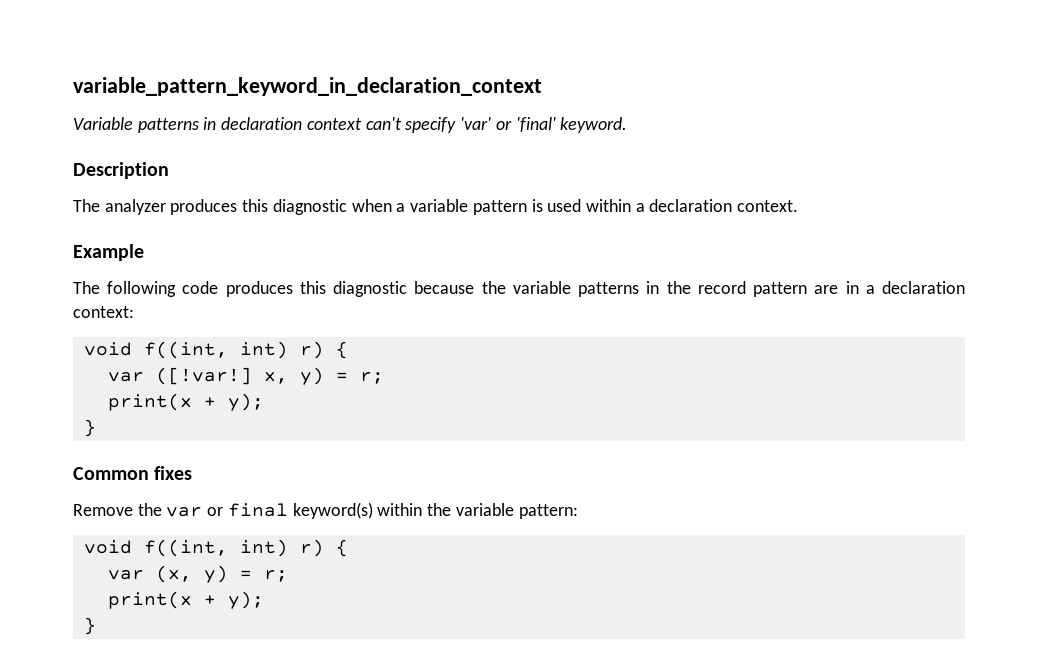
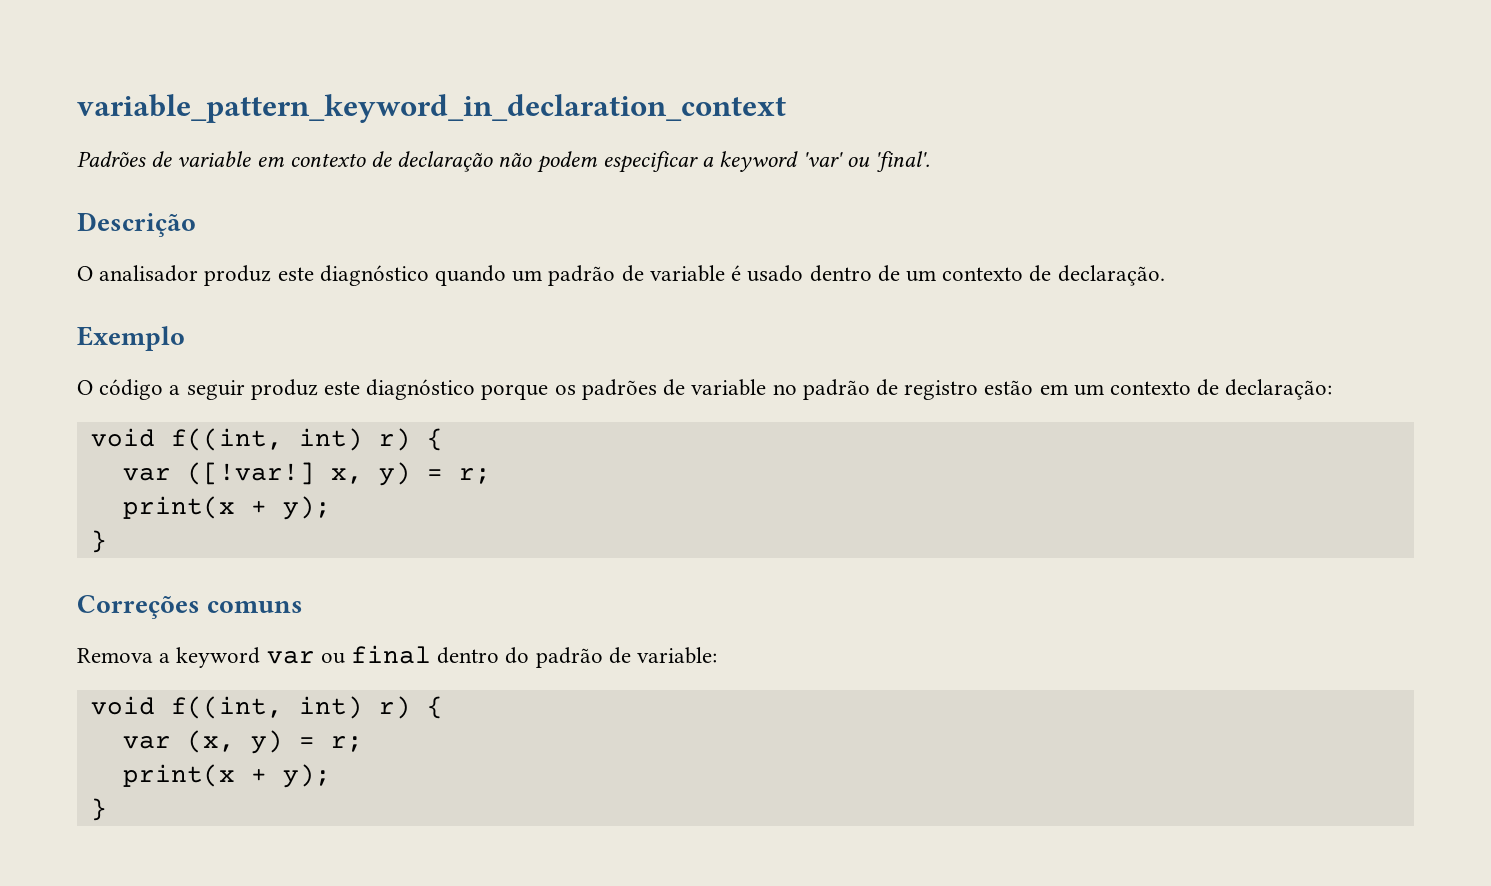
[73,117,628,133] [73,162,169,179] [73,199,799,215] [73,244,144,261] [73,281,966,297] [73,306,134,318] Variable patterns in declaration context can't specify 'var' or 'final' keyword. // Description // The analyzer produces this diagnostic when a variable pattern is used within a declaration context. // Example // The following code produces this diagnostic because the variable patterns in the record pattern are in a declaration context: -> [77,151,930,173] [77,212,196,237] [77,265,1165,286] [77,326,185,351] [77,379,1333,400] Padrões de variable em contexto de declaração não podem especificar a keyword 'var' ou 'final'. // Descrição // O analisador produz este diagnóstico quando um padrão de variable é usado dentro de um contexto de declaração. // Exemplo // O código a seguir produz este diagnóstico porque os padrões de variable no padrão de registro estão em um contexto de declaração:
[73,466,193,480] [73,502,578,519] Common fixes // Remove the var or final keyword(s) within the variable pattern: -> [77,595,304,619] [77,645,718,668] Correções comuns // Remova a keyword var ou final dentro do padrão de variable:

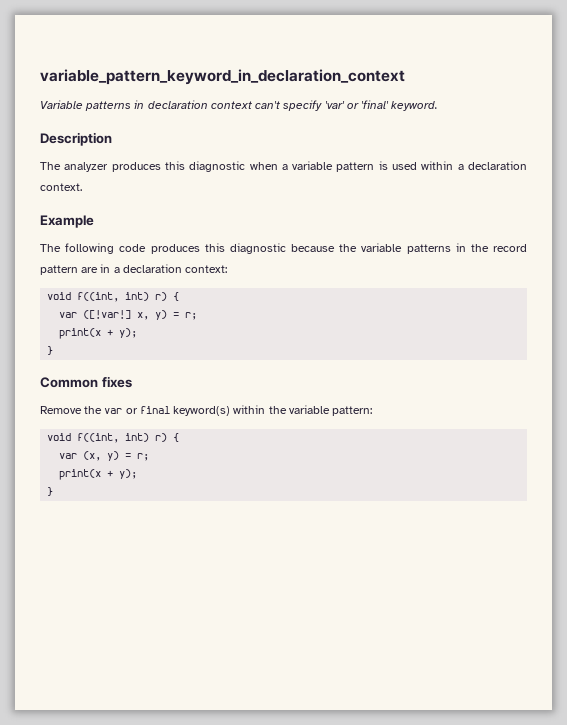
[77,151,930,173] [77,212,196,237] [77,265,1165,286] [77,326,185,351] [77,379,1333,400] Padrões de variable em contexto de declaração não podem especificar a keyword 'var' ou 'final'. // Descrição // O analisador produz este diagnóstico quando um padrão de variable é usado dentro de um contexto de declaração. // Exemplo // O código a seguir produz este diagnóstico porque os padrões de variable no padrão de registro estão em um contexto de declaração: -> [40,100,439,111] [40,132,112,146] [40,161,528,172] [40,183,82,191] [40,215,94,228] [40,243,528,254] [40,264,228,275] Variable patterns in declaration context can't specify 'var' or 'final' keyword. // Description // The analyzer produces this diagnostic when a variable pattern is used within a declaration context. // Example // The following code produces this diagnostic because the variable patterns in the record pattern are in a declaration context:
[77,595,304,619] [77,645,718,668] Correções comuns // Remova a keyword var ou final dentro do padrão de variable: -> [40,376,132,388] [40,405,373,416] Common fixes // Remove the var or final keyword(s) within the variable pattern:

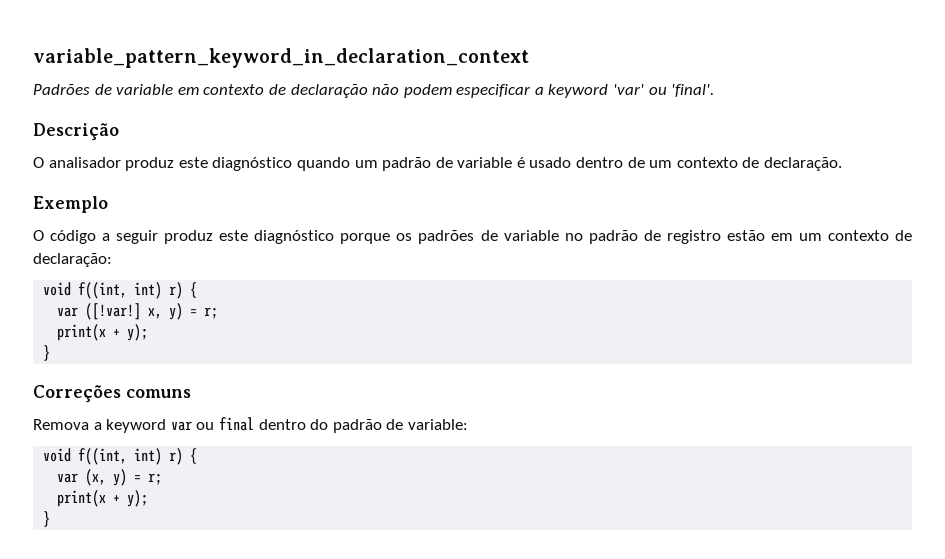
[40,100,439,111] [40,132,112,146] [40,161,528,172] [40,183,82,191] [40,215,94,228] [40,243,528,254] [40,264,228,275] Variable patterns in declaration context can't specify 'var' or 'final' keyword. // Description // The analyzer produces this diagnostic when a variable pattern is used within a declaration context. // Example // The following code produces this diagnostic because the variable patterns in the record pattern are in a declaration context: -> [33,84,715,98] [33,123,119,141] [33,157,843,171] [33,196,108,213] [33,230,912,244] [33,253,112,267] Padrões de variable em contexto de declaração não podem especificar a keyword 'var' ou 'final'. // Descrição // O analisador produz este diagnóstico quando um padrão de variable é usado dentro de um contexto de declaração. // Exemplo // O código a seguir produz este diagnóstico porque os padrões de variable no padrão de registro estão em um contexto de declaração:
[40,376,132,388] [40,405,373,416] Common fixes // Remove the var or final keyword(s) within the variable pattern: -> [33,385,191,403] [33,417,468,433] Correções comuns // Remova a keyword var ou final dentro do padrão de variable:

